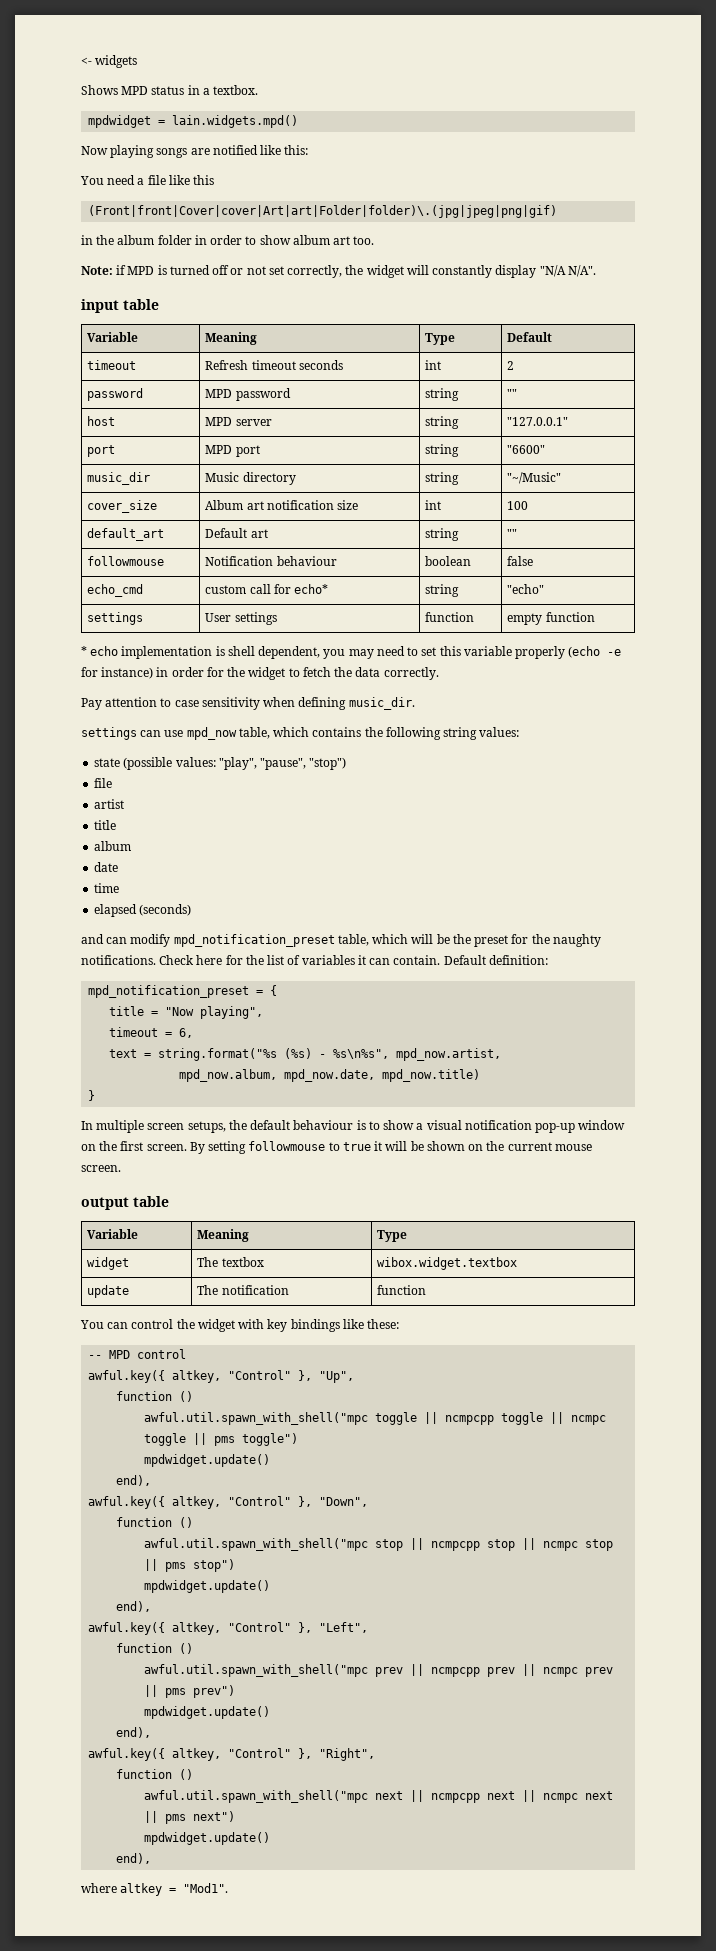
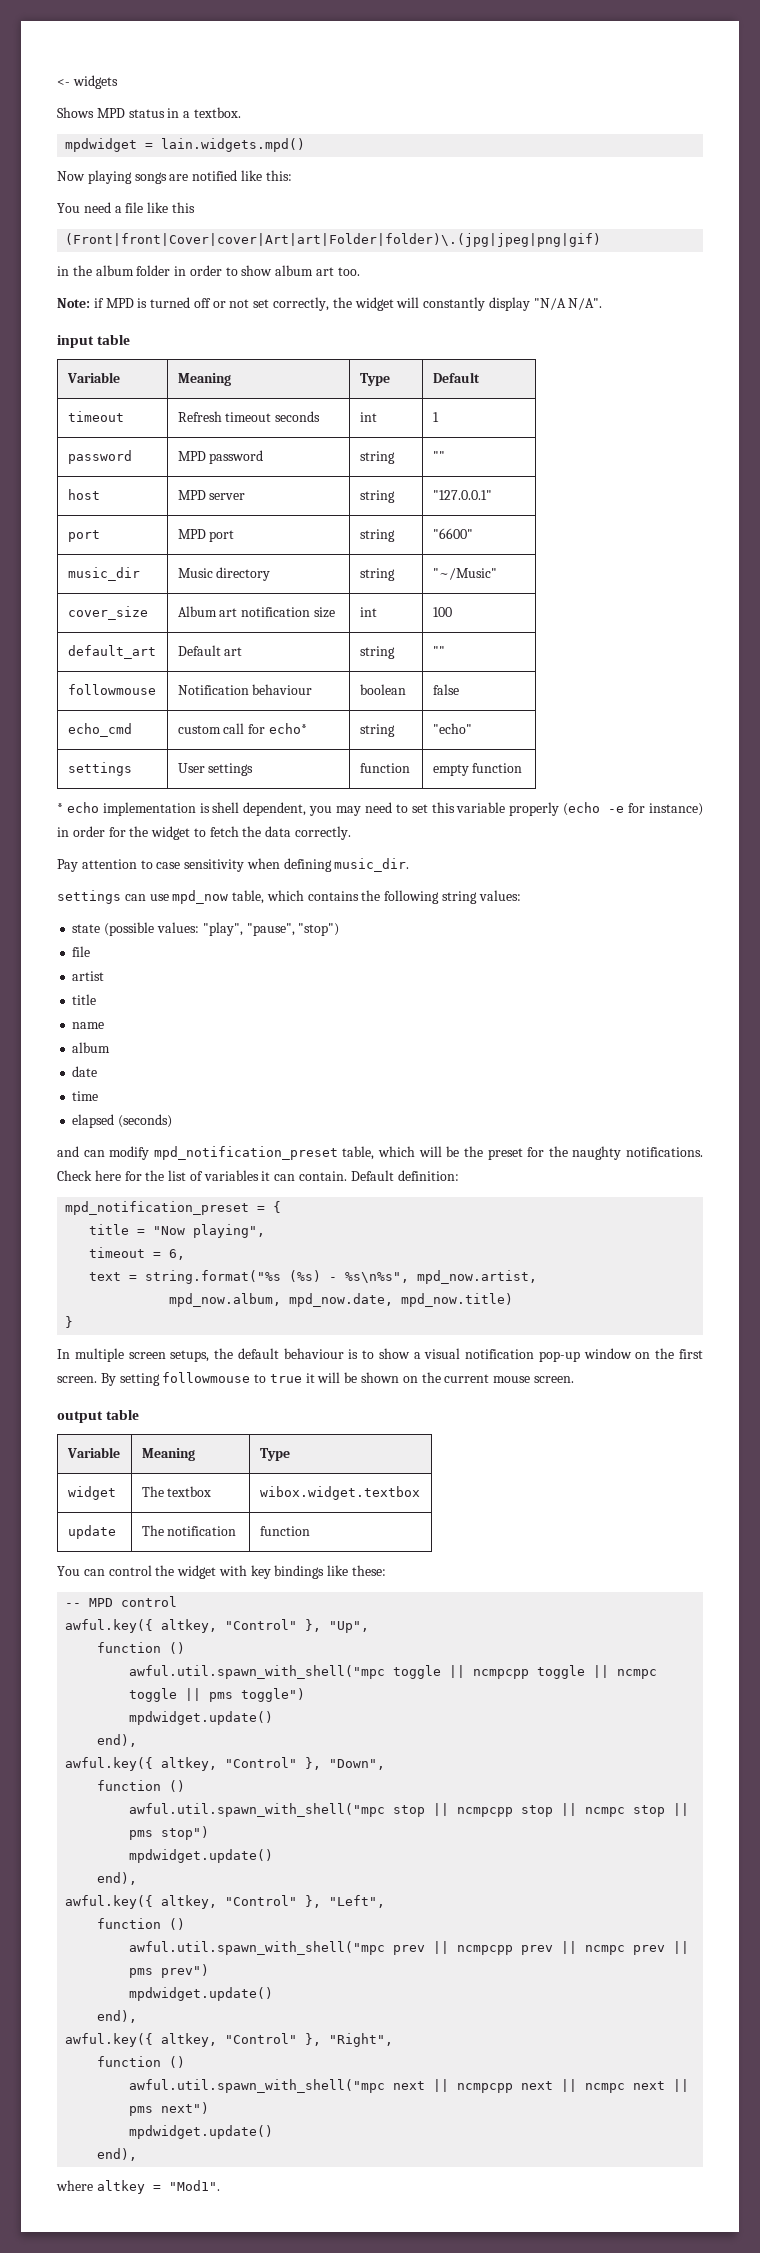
[507,361,515,370] 2 -> [432,412,439,422] 1
(117, 825) none -> [72,1022,105,1029] // name

